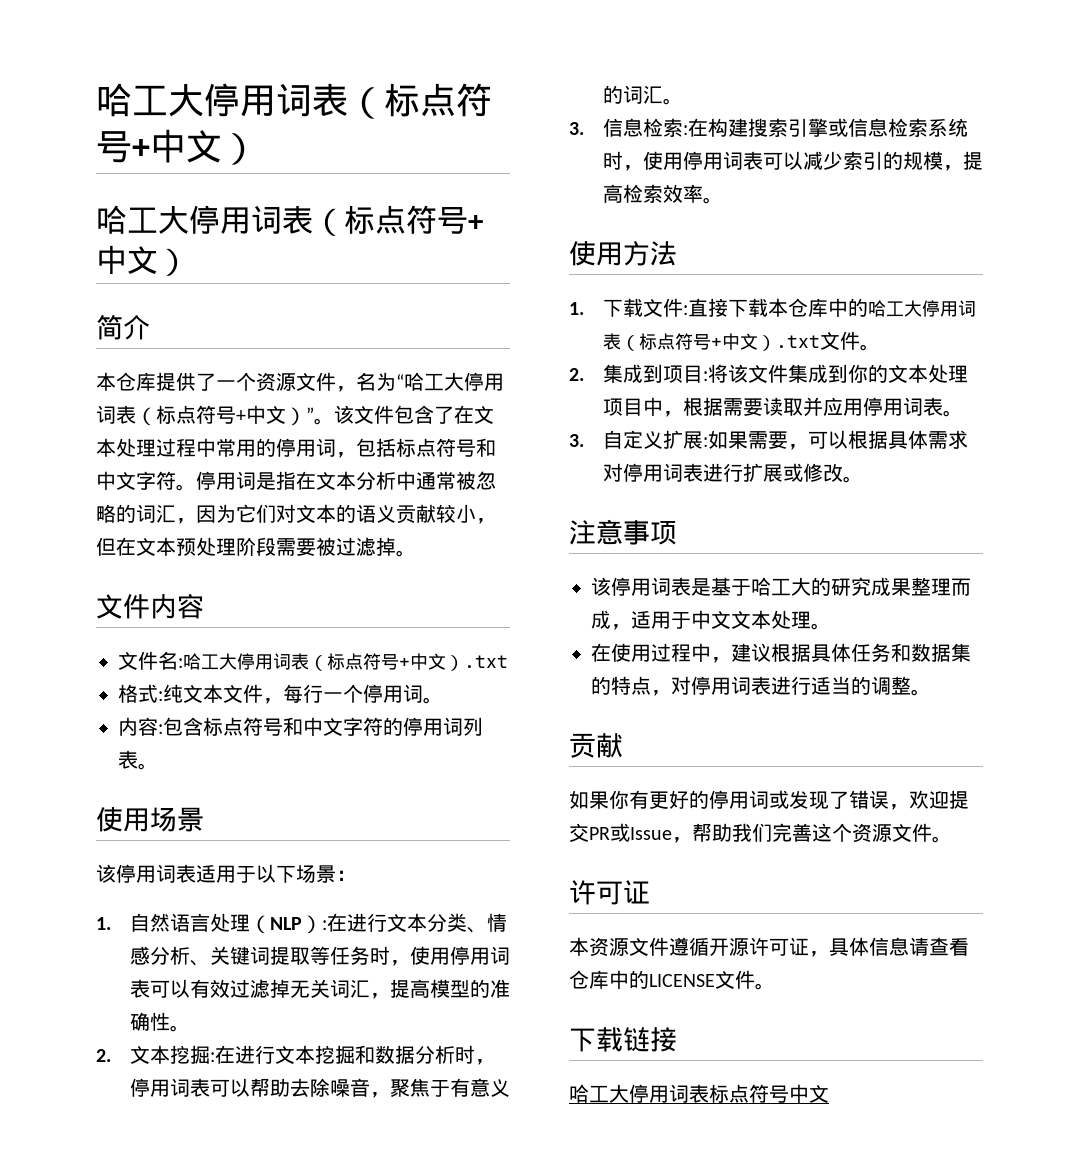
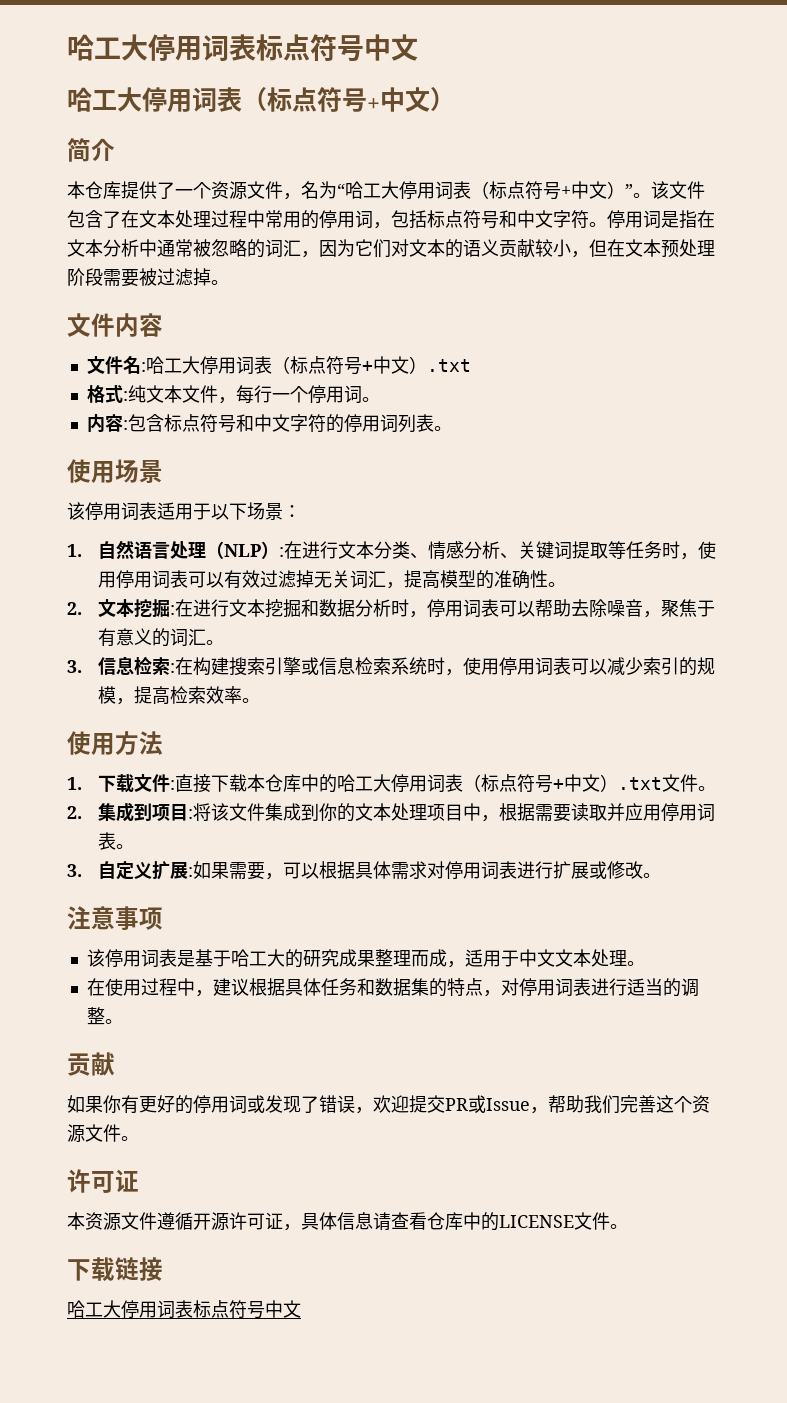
[96,83,492,119] [96,129,258,165] 哈工大停用词表（标点符号+中文） -> [67,34,418,61] 哈工大停用词表标点符号中文

